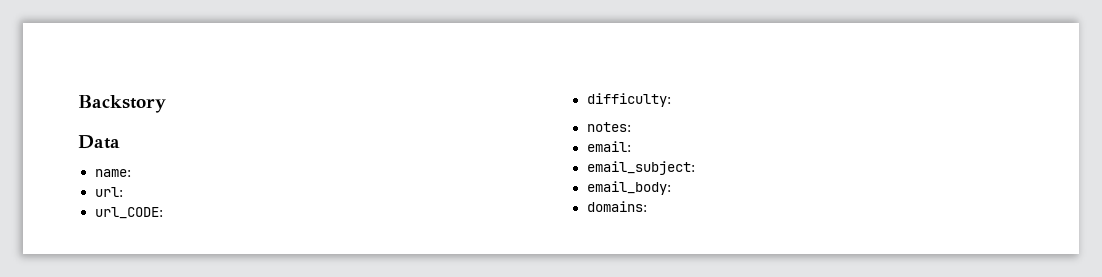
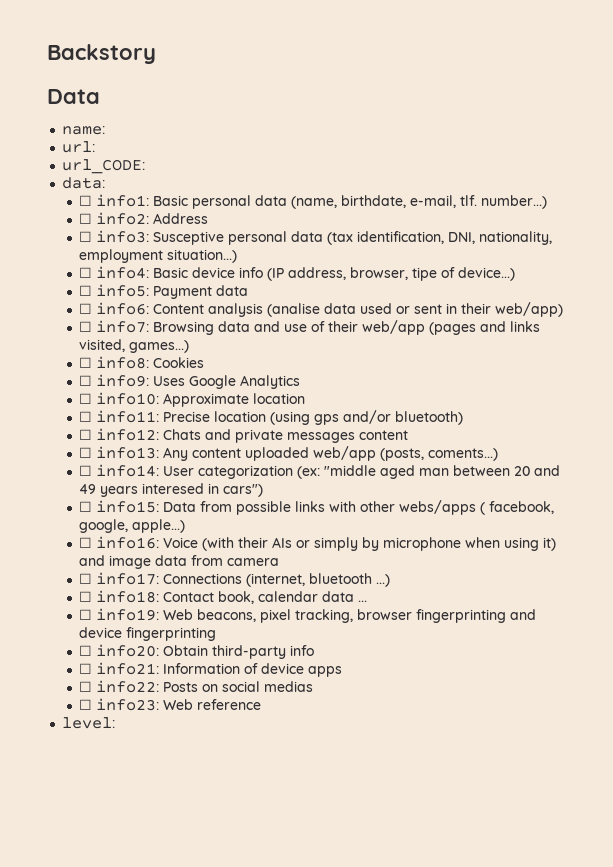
[586,93,671,107] [586,122,631,132] [586,141,631,152] [586,161,695,175] [586,181,671,195] [586,201,647,212] difficulty: // notes: // email: // email_subject: // email_body: // domains: -> [62,177,106,189] [79,194,548,209] [79,212,209,225] [79,230,553,245] [79,249,238,263] [79,266,516,281] [79,284,249,299] [79,302,564,317] [79,320,541,335] [79,339,190,353] [79,356,205,369] [79,374,301,389] [79,392,306,407] [79,410,464,425] [79,428,409,443] [79,446,499,461] [79,464,561,479] [79,483,264,497] [79,500,555,515] [79,519,186,533] [79,536,557,551] [79,555,280,569] [79,572,391,587] [79,590,368,604] [79,608,537,623] [79,627,217,641] [79,644,315,659] [79,662,343,677] [79,680,314,693] [79,698,262,711] [62,717,116,729] data: // ☐ info1: Basic personal data (name, birthdate, e-mail, tlf. number...) // ☐ info2: Address // ☐ info3: Susceptive personal data (tax identification, DNI, nationality, employment situation...) // ☐ info4: Basic device info (IP address, browser, tipe of device...) // ☐ info5: Payment data // ☐ info6: Content analysis (analise data used or sent in their web/app) // ☐ info7: Browsing data and use of their web/app (pages and links visited, games...) // ☐ info8: Cookies // ☐ info9: Uses Google Analytics // ☐ info10: Approximate location // ☐ info11: Precise location (using gps and/or bluetooth) // ☐ info12: Chats and private messages content // ☐ info13: Any content uploaded web/app (posts, coments...) // ☐ info14: User categorization (ex: "middle aged man between 20 and 49 years interesed in cars") // ☐ info15: Data from possible links with other webs/apps ( facebook, google, apple...) // ☐ info16: Voice (with their AIs or simply by microphone when using it) and image data from camera // ☐ info17: Connections (internet, bluetooth ...) // ☐ info18: Contact book, calendar data ... // ☐ info19: Web beacons, pixel tracking, browser fingerprinting and device fingerprinting // ☐ info20: Obtain third-party info // ☐ info21: Information of device apps // ☐ info22: Posts on social medias // ☐ info23: Web reference // level:

